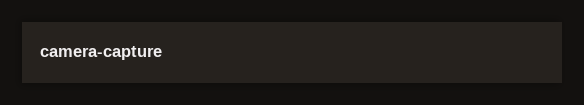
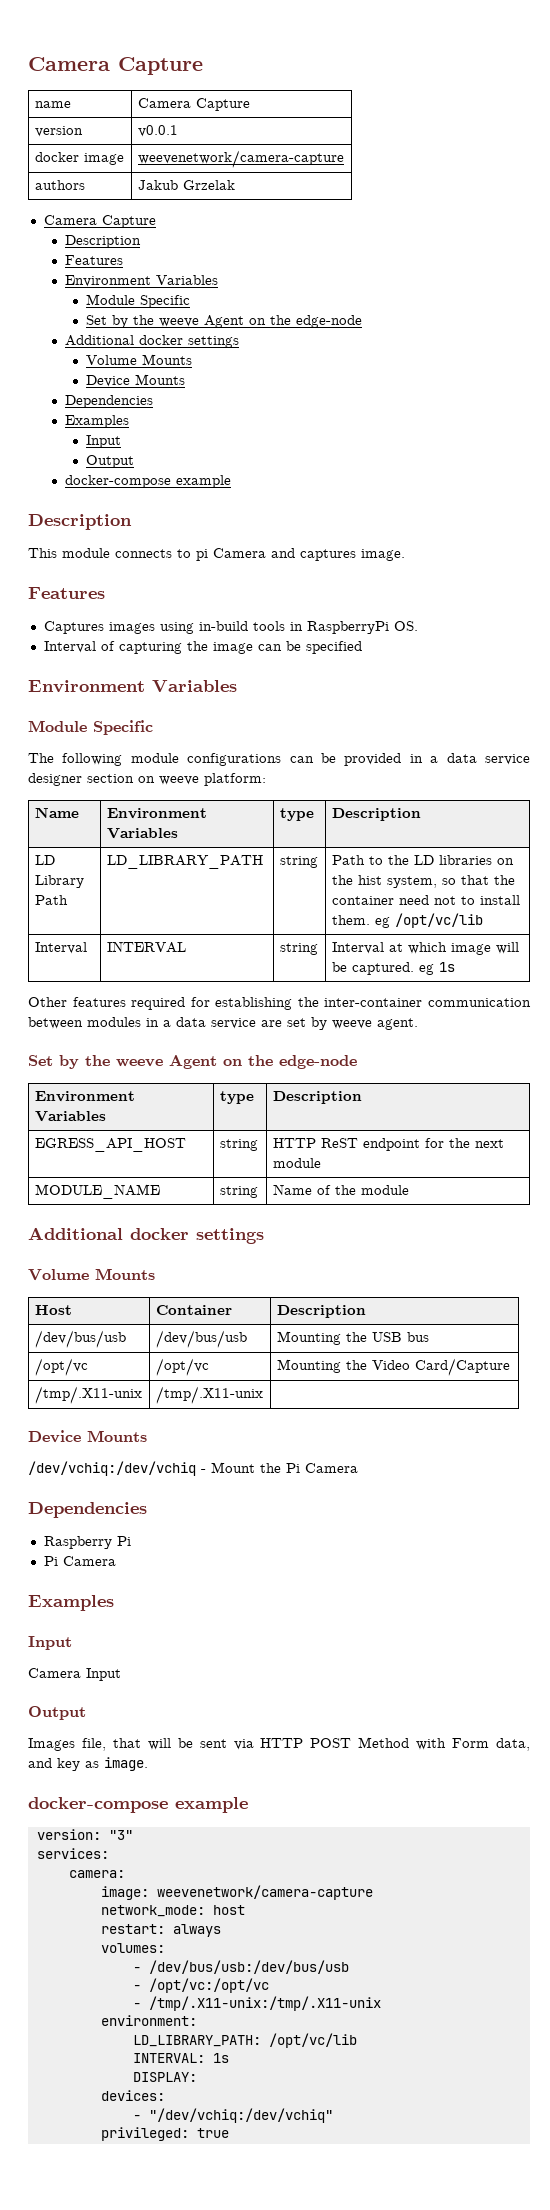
[40,46,162,60] camera-capture -> [28,57,203,75] [34,101,71,108] [137,98,250,111] [34,126,83,137] [137,125,178,137] [34,152,124,165] [137,150,344,168] [34,180,85,190] [137,180,235,190] [43,215,156,228] [64,235,141,248] [64,255,123,265] [64,275,218,287] [85,294,190,308] [85,315,362,328] [64,335,239,348] [85,354,192,365] [85,374,185,387] [64,395,153,408] [64,415,129,428] [85,435,121,448] [85,455,134,468] [64,475,231,488] [28,514,132,530] [28,548,405,561] [28,587,105,599] [43,621,418,634] [43,641,362,654] [28,680,237,693] [28,720,153,735] [28,753,530,766] [28,773,266,786] [34,807,79,818] [106,808,207,819] [106,828,178,839] [279,808,314,821] [331,808,421,821] [34,855,55,865] [34,875,84,888] [34,895,68,905] [106,855,263,869] [279,856,318,868] [331,855,514,865] [331,875,515,888] [331,895,520,905] [331,913,483,928] [34,942,87,954] [106,941,186,953] [279,943,318,955] [331,942,519,955] [331,962,455,975] [28,997,531,1010] [28,1017,418,1030] [28,1055,357,1069] [34,1091,135,1102] [34,1111,106,1122] [219,1091,254,1104] [272,1091,362,1104] [34,1138,186,1152] [219,1139,258,1151] [272,1138,504,1151] [272,1158,321,1168] [34,1184,160,1199] [219,1186,258,1198] [272,1184,409,1195] [28,1227,264,1244] [28,1268,155,1281] [34,1305,72,1315] [155,1305,232,1315] [276,1305,366,1318] [34,1330,126,1348] [155,1330,247,1348] [276,1331,429,1345] [34,1358,88,1376] [155,1358,209,1376] [276,1358,510,1376] [34,1386,142,1404] [155,1386,263,1404] [28,1430,147,1443] [28,1461,358,1476] [28,1502,147,1518] [43,1536,131,1549] [43,1556,116,1566] [28,1595,114,1611] [28,1636,72,1650] [28,1668,121,1681] [28,1706,86,1720] [28,1737,530,1751] [28,1757,148,1771] [28,1797,248,1813] [36,1829,133,1840] [36,1848,109,1859] [68,1870,125,1878] [100,1885,373,1900] [100,1905,245,1917] [100,1924,221,1937] [100,1943,165,1953] [132,1960,349,1974] [132,1978,269,1993] [132,1996,381,2011] [100,2015,197,2026] [132,2033,357,2048] [132,2053,229,2063] [132,2072,197,2082] [100,2090,165,2101] [132,2108,333,2123] [100,2127,229,2141] Camera Capture // name | Camera Capture // version | v0.0.1 // docker image | weevenetwork/camera-capture // authors | Jakub Grzelak // Camera Capture // Description // Features // Environment Variables // Module Specific // Set by the weeve Agent on the edge-node // Additional docker settings // Volume Mounts // Device Mounts // Dependencies // Examples // Input // Output // docker-compose example // Description // This module connects to pi Camera and captures image. // Features // Captures images using in-build tools in RaspberryPi OS. // Interval of capturing the image can be specified // Environment Variables // Module Specific // The following module configurations can be provided in a data service designer section on weeve platform: // Name | Environment Variables | type | Description // LD Library Path | LD_LIBRARY_PATH | string | Path to the LD libraries on the hist system, so that the container need not to install them. eg /opt/vc/lib // Interval | INTERVAL | string | Interval at which image will be captured. eg 1s // Other features required for establishing the inter-container communication between modules in a data service are set by weeve agent. // Set by the weeve Agent on the edge-node // Environment Variables | type | Description // EGRESS_API_HOST | string | HTTP ReST endpoint for the next module // MODULE_NAME | string | Name of the module // Additional docker settings // Volume Mounts // Host | Container | Description // /dev/bus/usb | /dev/bus/usb | Mounting the USB bus // /opt/vc | /opt/vc | Mounting the Video Card/Capture // /tmp/.X11-unix | /tmp/.X11-unix | // Device Mounts // /dev/vchiq:/dev/vchiq - Mount the Pi Camera // Dependencies // Raspberry Pi // Pi Camera // Examples // Input // Camera Input // Output // Images file, that will be sent via HTTP POST Method with Form data, and key as image. // docker-compose example // version: "3" // services: // camera: // image: weevenetwork/camera-capture // network_mode: host // restart: always // volumes: // - /dev/bus/usb:/dev/bus/usb // - /opt/vc:/opt/vc // - /tmp/.X11-unix:/tmp/.X11-unix // environment: // LD_LIBRARY_PATH: /opt/vc/lib // INTERVAL: 1s // DISPLAY: // devices: // - "/dev/vchiq:/dev/vchiq" // privileged: true

